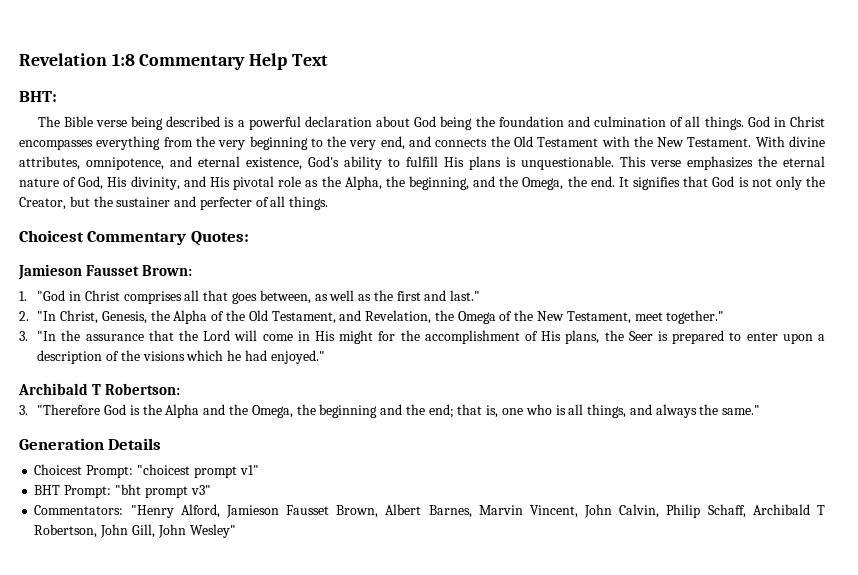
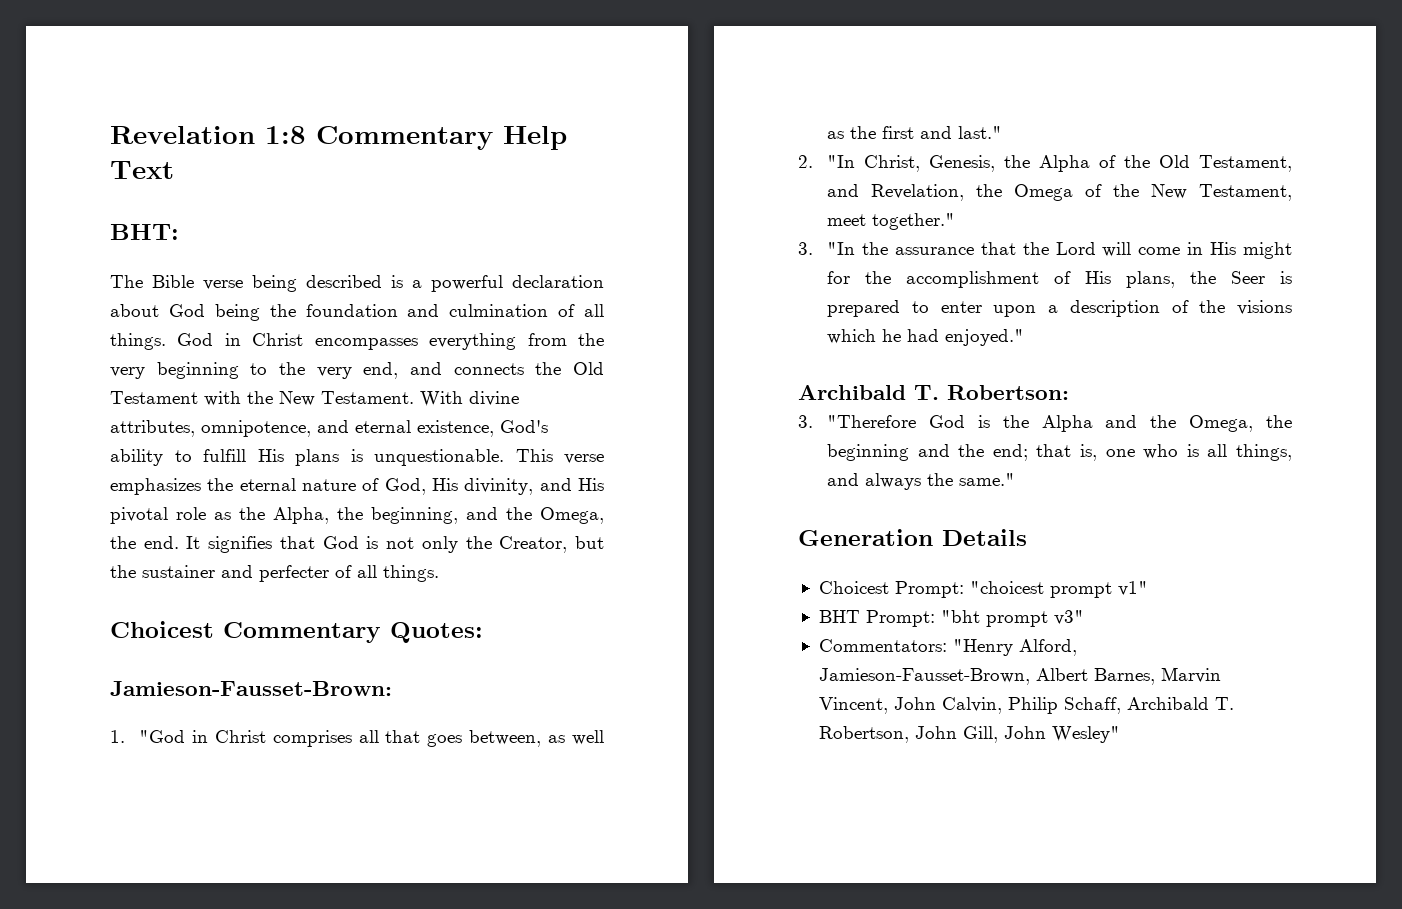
[18,264,193,280] Jamieson Fausset Brown: -> [110,681,392,696] Jamieson-Fausset-Brown:
[92,384,102,395] T -> [914,385,939,400] T.
[225,505,379,518] Jamieson Fausset Brown, -> [818,668,1030,685] Jamieson-Fausset-Brown,
[816,505,825,515] T -> [1214,697,1234,710] T.

